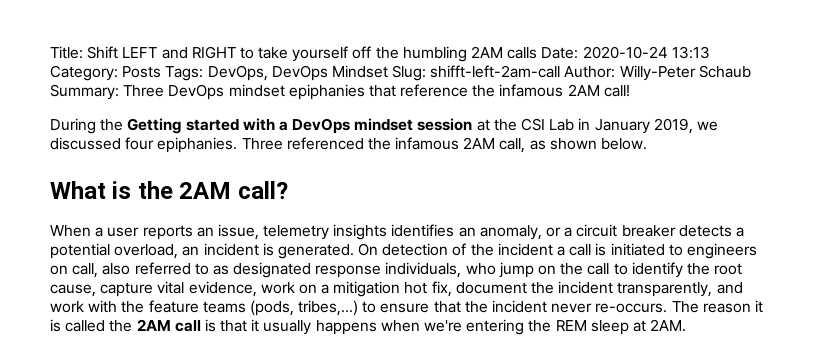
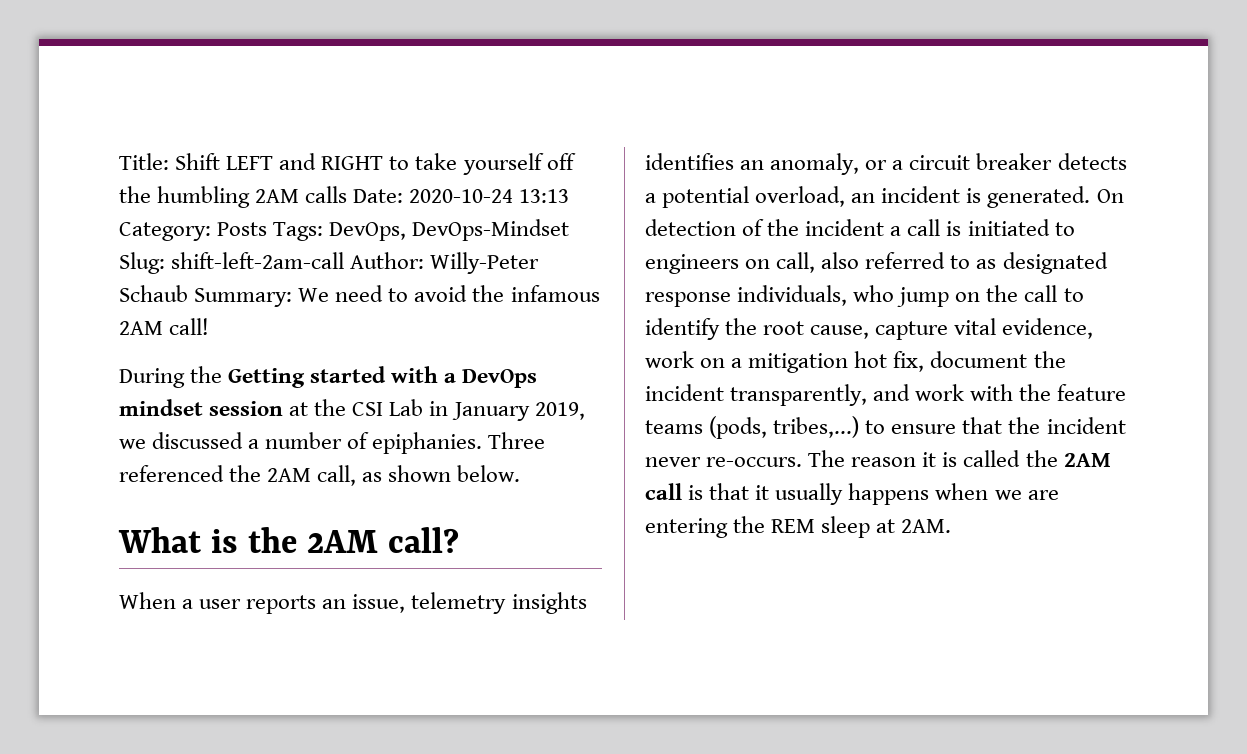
[271,65,751,81] [50,84,469,100] DevOps Mindset Slug: shifft-left-2am-call Author: Willy-Peter Schaub Summary: Three DevOps mindset epiphanies that reference -> [412,219,570,241] [119,252,540,274] [119,285,468,307] DevOps-Mindset Slug: shift-left-2am-call Author: Willy-Peter Schaub Summary: We need to avoid
[125,137,155,150] four -> [248,432,370,449] a number of
[395,137,460,150] infamous -> (262, 473) none
[424,320,463,332] we're -> [994,490,1059,500] we are

